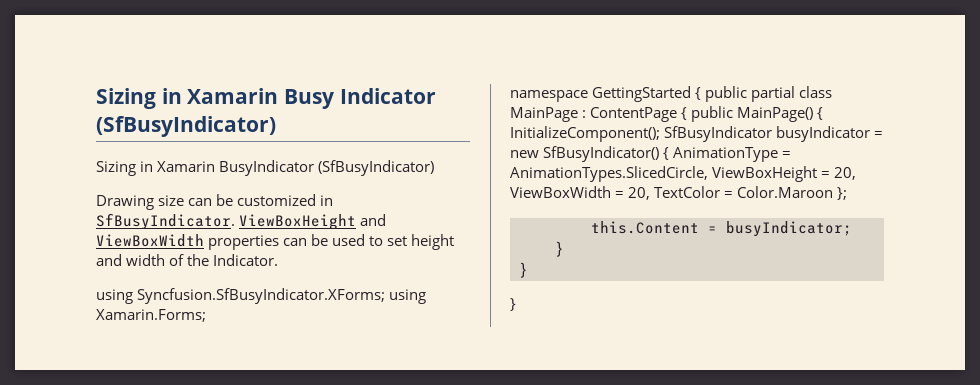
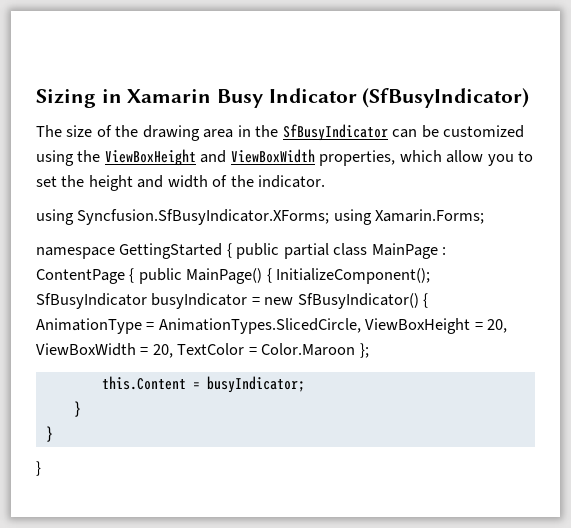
[96,160,435,176] [96,195,185,210] Sizing in Xamarin BusyIndicator (SfBusyIndicator) // Drawing size -> [36,124,388,141] The size of the drawing area in the SfBusyIndicator
[320,195,334,206] [96,213,235,230] in SfBusyIndicator. -> [36,150,101,166] using the
[208,234,366,250] properties can be used -> [319,150,514,166] properties, which allow you
(408, 241) none -> [61,175,85,187] the
[213,254,279,266] Indicator. -> [258,175,326,188] indicator.

